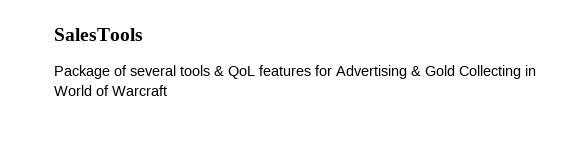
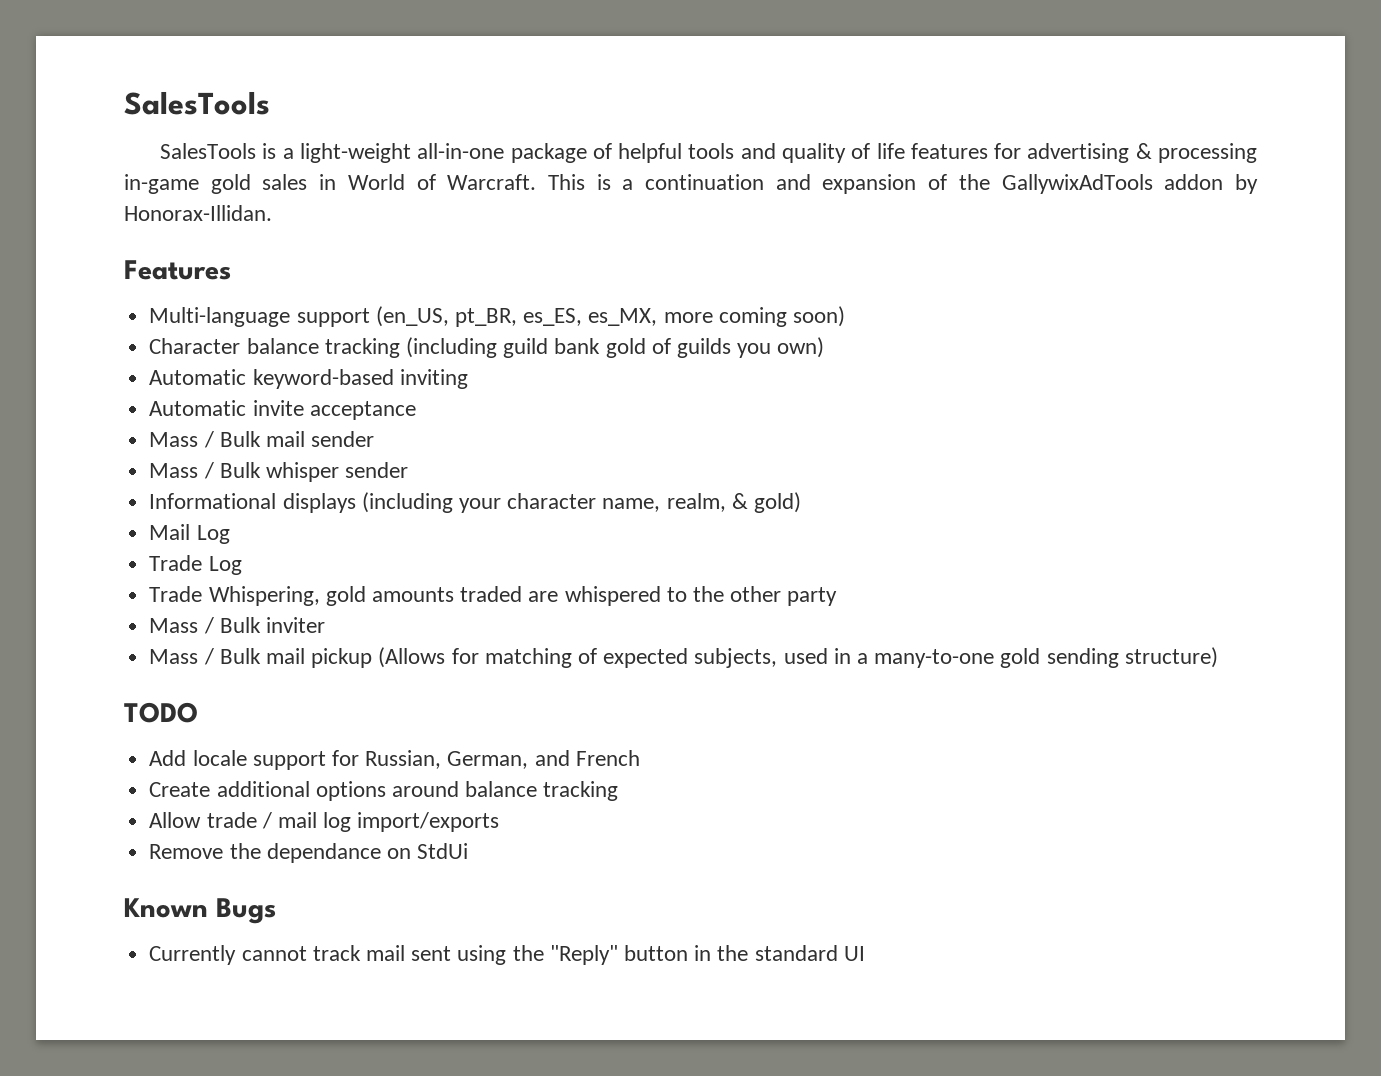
[54,65,536,79] [54,85,167,96] Package of several tools & QoL features for Advertising & Gold Collecting in World of Warcraft -> [160,143,1258,163] [124,174,1258,194] [124,205,272,221] [124,260,231,280] [149,306,845,327] [149,337,825,358] [149,369,468,389] [149,400,416,420] [149,431,375,448] [149,462,409,482] [149,492,801,513] [149,524,230,544] [149,555,242,575] [149,586,838,606] [149,617,325,634] [149,647,1218,668] [124,702,198,723] [149,750,640,770] [149,781,619,801] [149,812,500,832] [149,843,469,863] [124,898,276,924] [149,945,865,965] SalesTools is a light-weight all-in-one package of helpful tools and quality of life features for advertising & processing in-game gold sales in World of Warcraft. This is a continuation and expansion of the GallywixAdTools addon by Honorax-Illidan. // Features // Multi-language support (en_US, pt_BR, es_ES, es_MX, more coming soon) // Character balance tracking (including guild bank gold of guilds you own) // Automatic keyword-based inviting // Automatic invite acceptance // Mass / Bulk mail sender // Mass / Bulk whisper sender // Informational displays (including your character name, realm, & gold) // Mail Log // Trade Log // Trade Whispering, gold amounts traded are whispered to the other party // Mass / Bulk inviter // Mass / Bulk mail pickup (Allows for matching of expected subjects, used in a many-to-one gold sending structure) // TODO // Add locale support for Russian, German, and French // Create additional options around balance tracking // Allow trade / mail log import/exports // Remove the dependance on StdUi // Known Bugs // Currently cannot track mail sent using the "Reply" button in the standard UI

